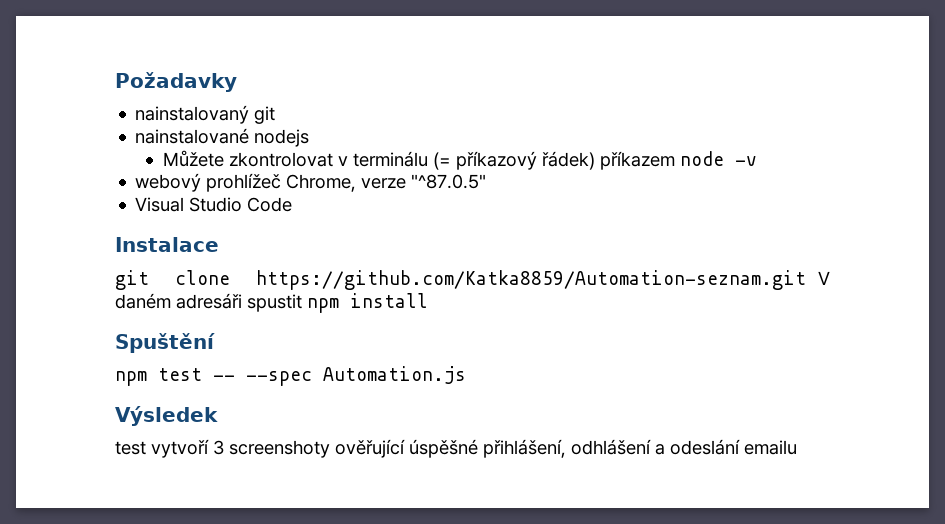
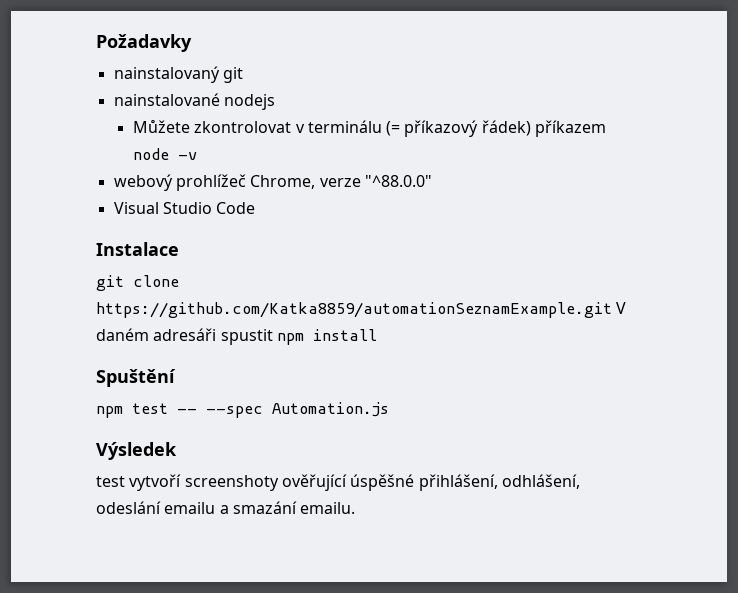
[411,174,487,189] "^87.0.5" -> [364,175,432,187] "^88.0.0"
[256,270,807,290] https://github.com/Katka8859/Automation-seznam.git -> [96,302,612,318] https://github.com/Katka8859/automationSeznamExample.git
[213,440,224,455] 3 -> (182, 482) none
[571,439,797,455] odhlášení a odeslání emailu -> [501,474,580,489] [96,501,356,514] odhlášení, odeslání emailu a smazání emailu.

